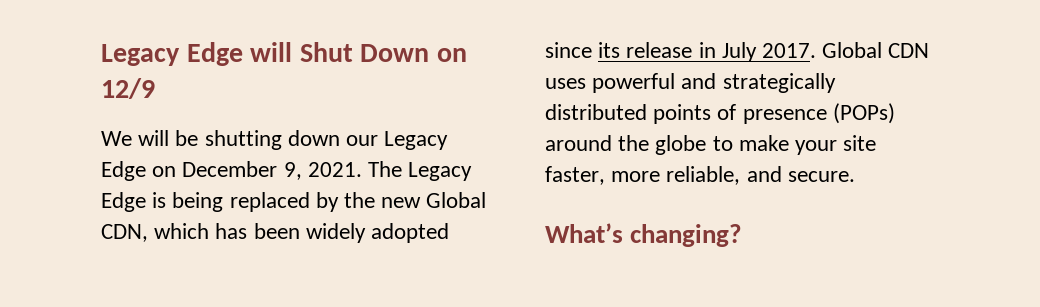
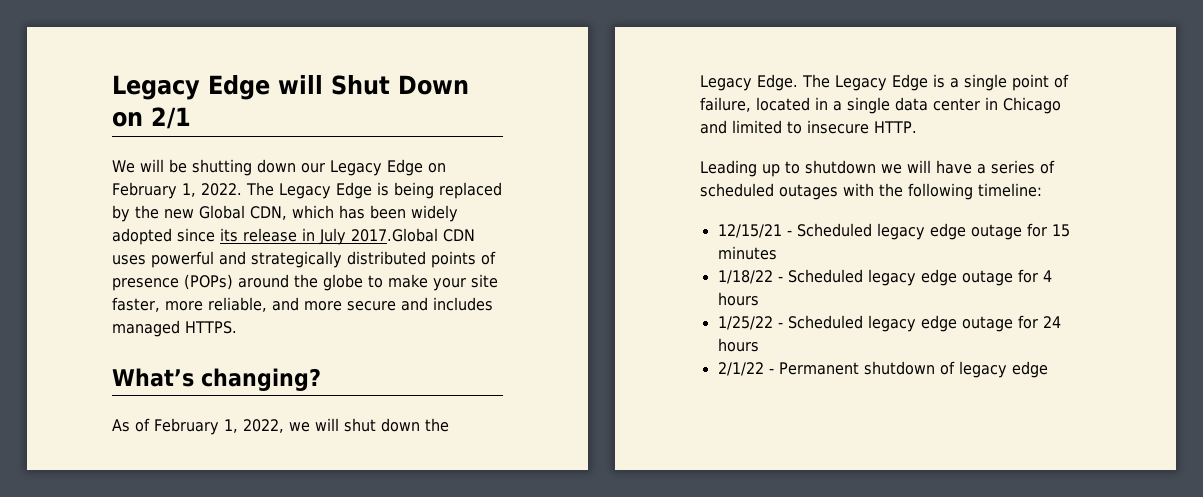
[101,78,155,99] 12/9 -> [151,107,191,129] 2/1
[182,161,362,180] December 9, 2021. -> [112,182,242,199] February 1, 2022.
[762,42,883,58] 2017. Global -> [351,228,438,242] 2017.Global
[787,171,855,182] [545,223,743,247] secure. // What’s changing? -> [304,297,493,311] [112,320,237,337] [112,368,321,391] [112,418,449,435] [700,74,1069,91] [700,97,1061,114] [700,120,917,134] [700,160,1055,177] [700,183,1042,200] [717,223,1070,240] [717,246,777,260] [717,269,1052,286] [717,292,759,306] [717,315,1061,332] [717,338,759,352] [717,361,1048,378] more secure and includes managed HTTPS. // What’s changing? // As of February 1, 2022, we will shut down the Legacy Edge. The Legacy Edge is a single point of failure, located in a single data center in Chicago and limited to insecure HTTP. // Leading up to shutdown we will have a series of scheduled outages with the following timeline: // 12/15/21 - Scheduled legacy edge outage for 15 minutes // 1/18/22 - Scheduled legacy edge outage for 4 hours // 1/25/22 - Scheduled legacy edge outage for 24 hours // 2/1/22 - Permanent shutdown of legacy edge

